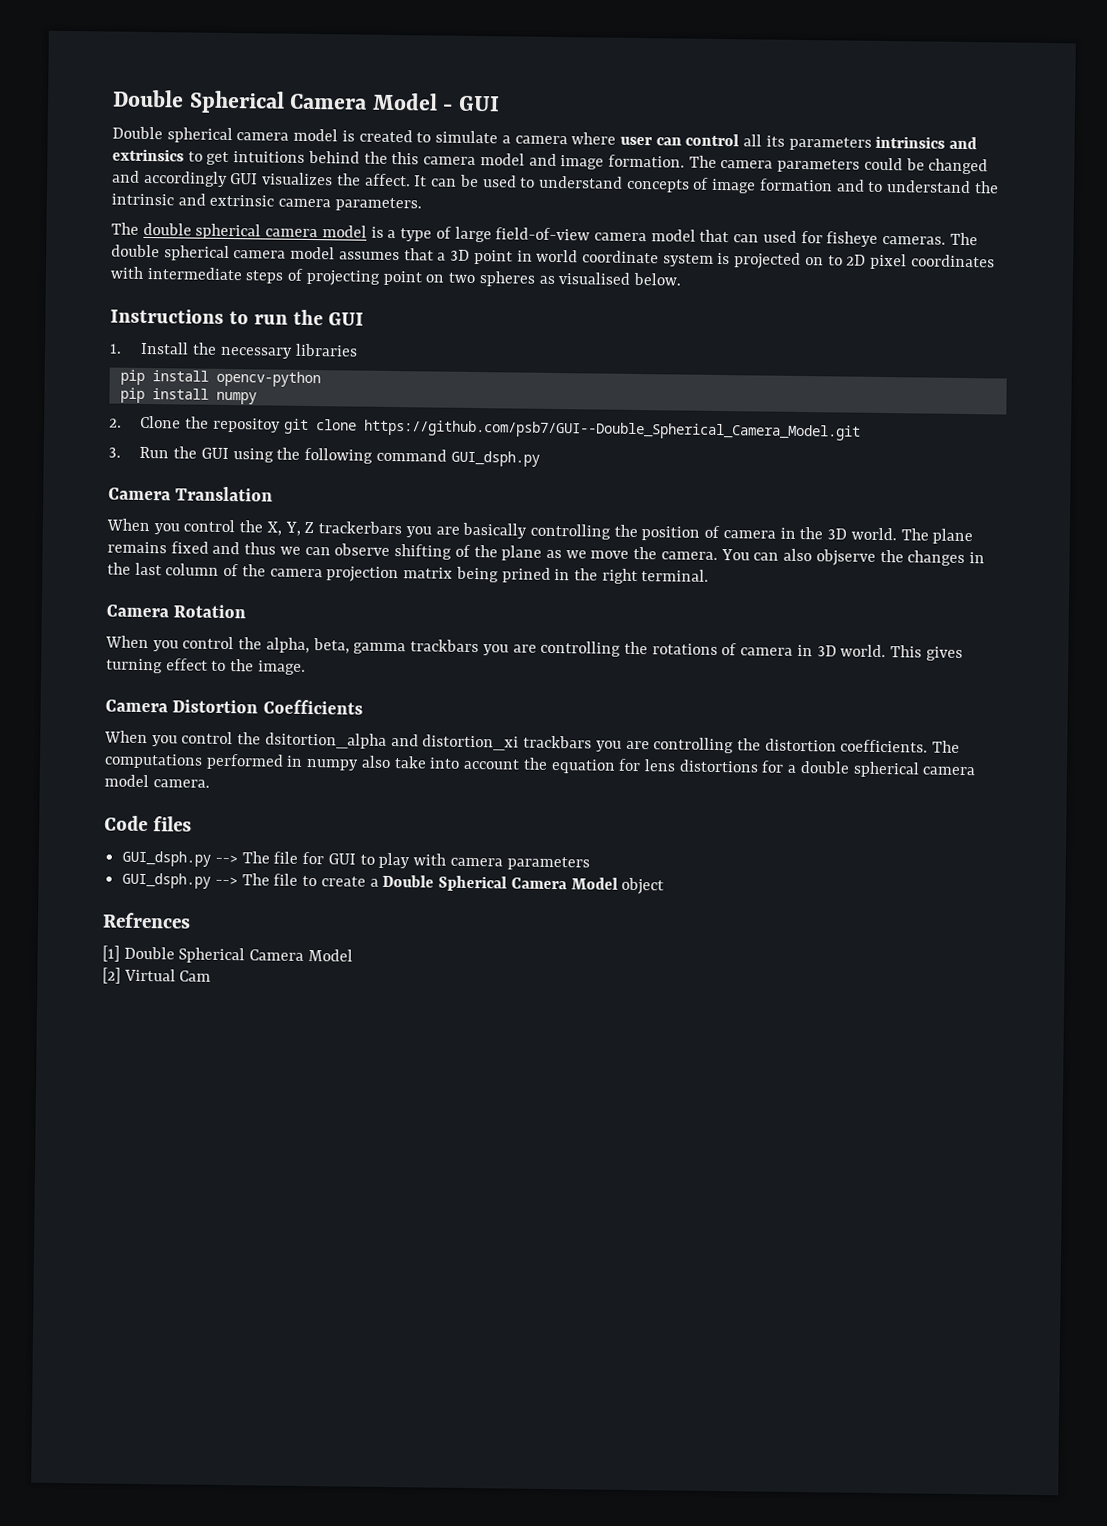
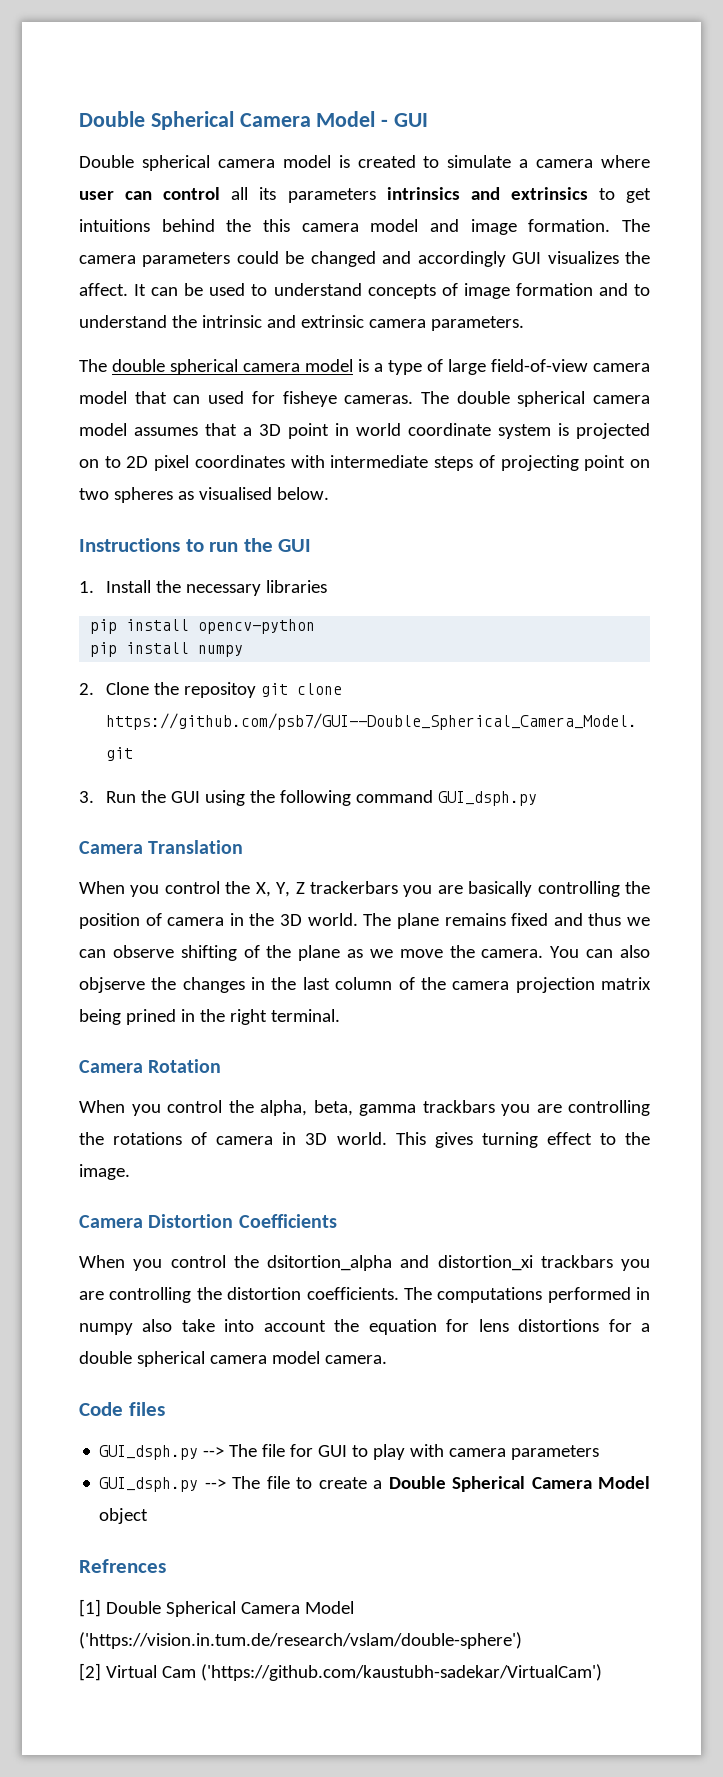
(353, 955) none -> [79,1632,522,1649] ('https://vision.in.tum.de/research/vslam/double-sphere')
(212, 976) none -> [200,1664,602,1681] ('https://github.com/kaustubh-sadekar/VirtualCam')

